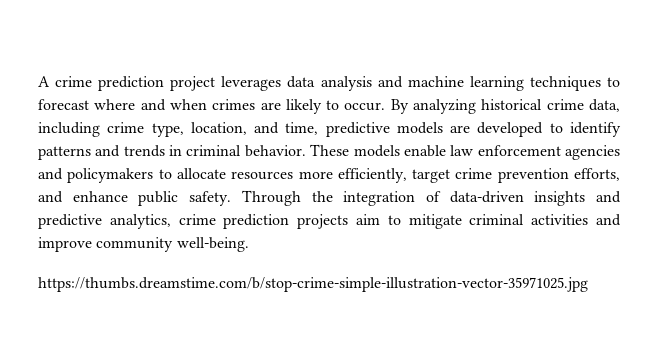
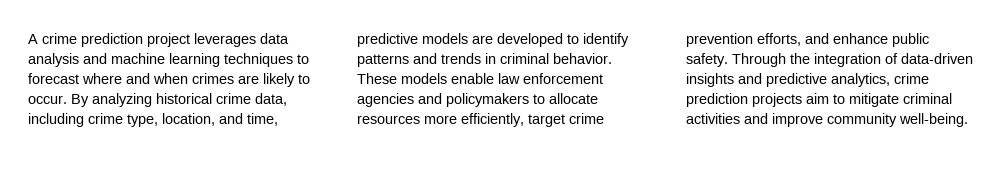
[38,277,588,292] // https://thumbs.dreamstime.com/b/stop-crime-simple-illustration-vector-35971025.jpg -> (968, 120) none

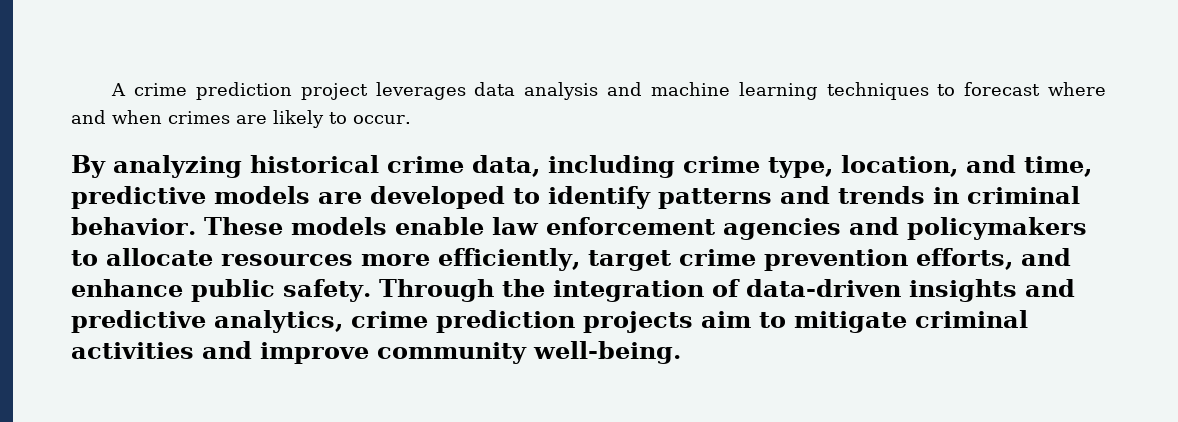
(67, 99) none -> (411, 119) //

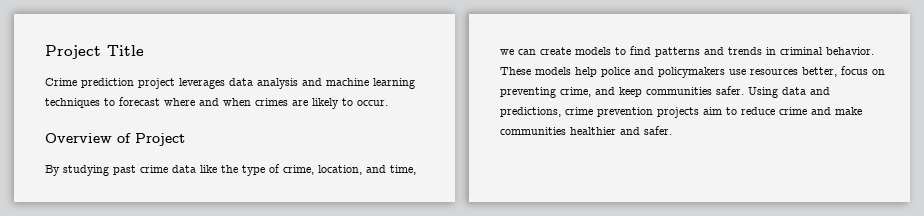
[111,83,188,96] A crime -> [45,45,144,59] [45,78,77,86] Project Title // Crime
[71,155,1092,178] [71,186,651,209] By analyzing historical crime data, including crime type, location, and time, predictive models are developed to identify -> [45,133,185,146] [45,164,416,176] [500,46,651,55] Overview of Project // By studying past crime data like the type of crime, location, and time, we can create models to find
[394,217,1087,240] [71,248,1071,271] [71,279,1075,302] [71,310,1028,333] [71,341,681,364] enable law enforcement agencies and policymakers to allocate resources more efficiently, target crime prevention efforts, and enhance public safety. Through the integration of data-driven insights and predictive analytics, crime prediction projects aim to mitigate criminal activities and improve community well-being. -> [575,66,885,78] [500,86,830,98] [500,107,862,118] [500,126,672,135] help police and policymakers use resources better, focus on preventing crime, and keep communities safer. Using data and predictions, crime prevention projects aim to reduce crime and make communities healthier and safer.

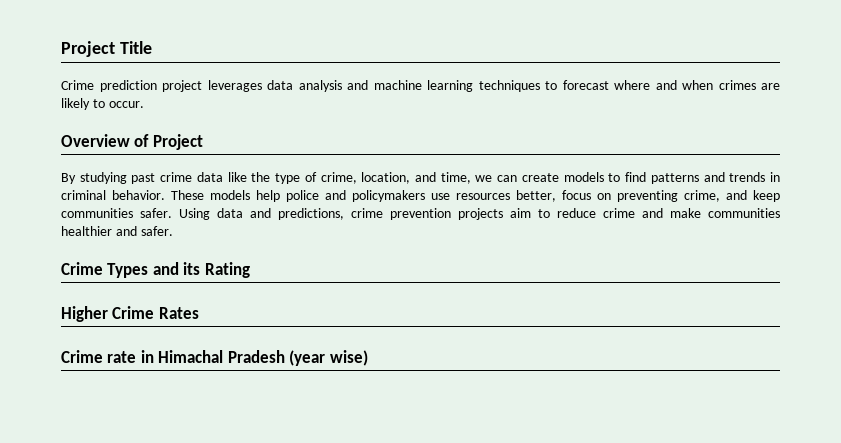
(672, 130) none -> [61,262,250,278] [61,306,199,322] [61,350,368,366] // Crime Types and its Rating // Higher Crime Rates // Crime rate in Himachal Pradesh (year wise)

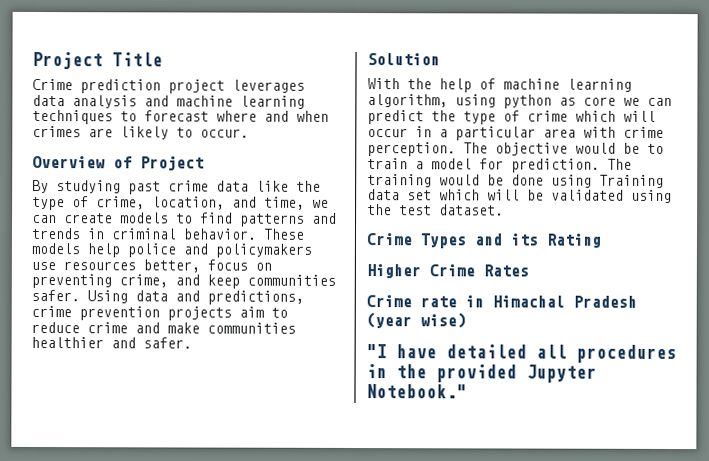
(173, 231) none -> [367,53,440,66] [367,78,632,93] [367,94,672,109] [367,110,656,125] [367,126,664,141] [367,142,664,157] [367,158,632,173] [367,174,664,188] [367,189,672,203] [367,204,504,216] // Solution // With the help of machine learning algorithm, using python as core we can predict the type of crime which will occur in a particular area with crime perception. The objective would be to train a model for prediction. The training would be done using Training data set which will be validated using the test dataset.
(368, 358) none -> [366,344,677,364] [366,364,597,383] [366,384,467,399] // "I have detailed all procedures in the provided Jupyter Notebook."

